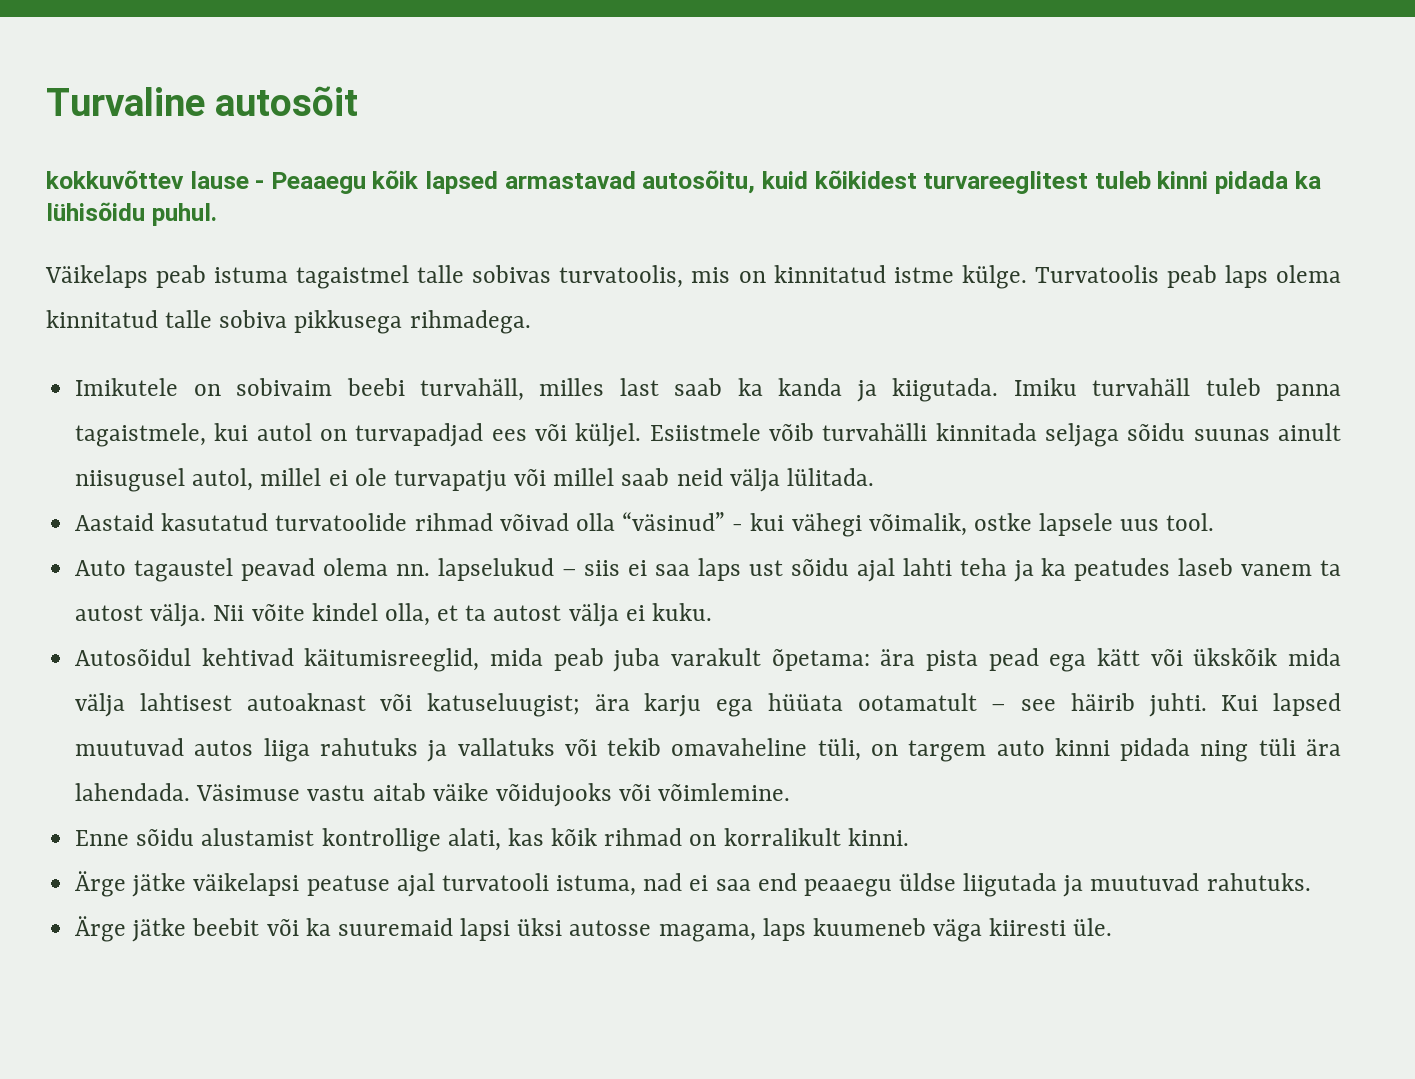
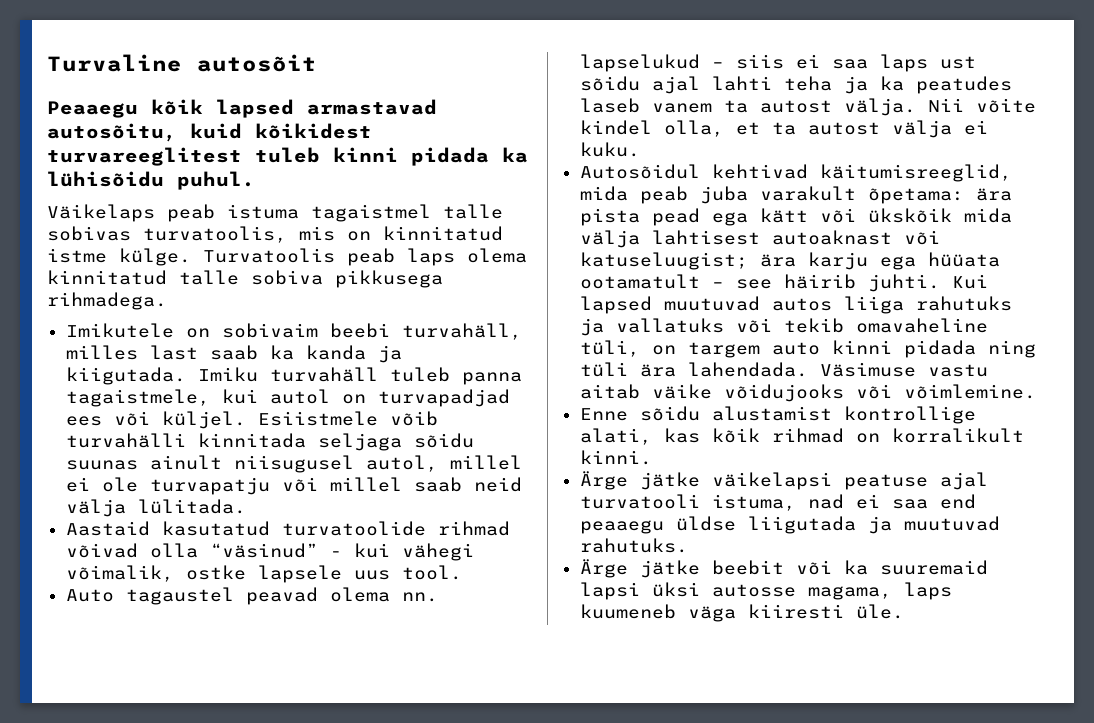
[46,170,265,189] kokkuvõttev lause - -> (317, 63) none

